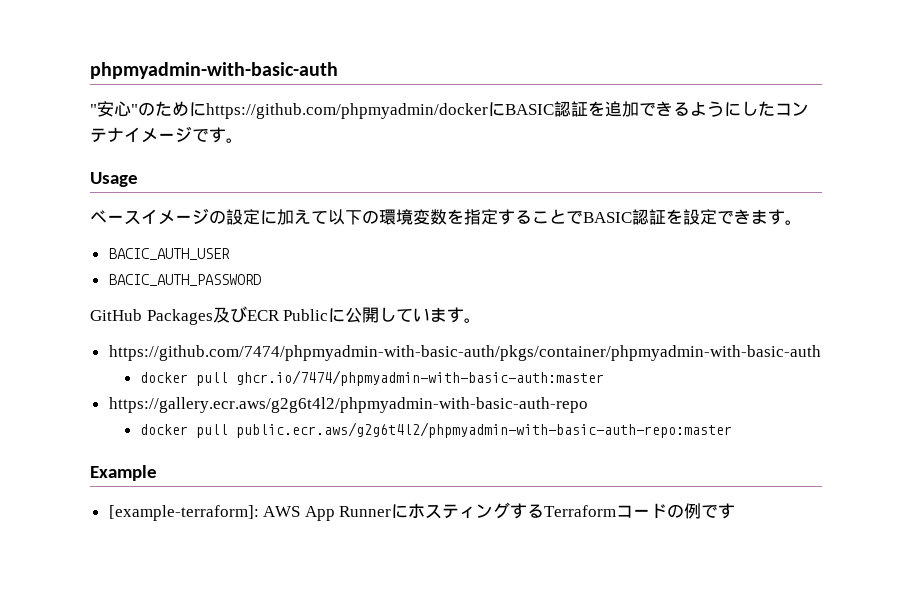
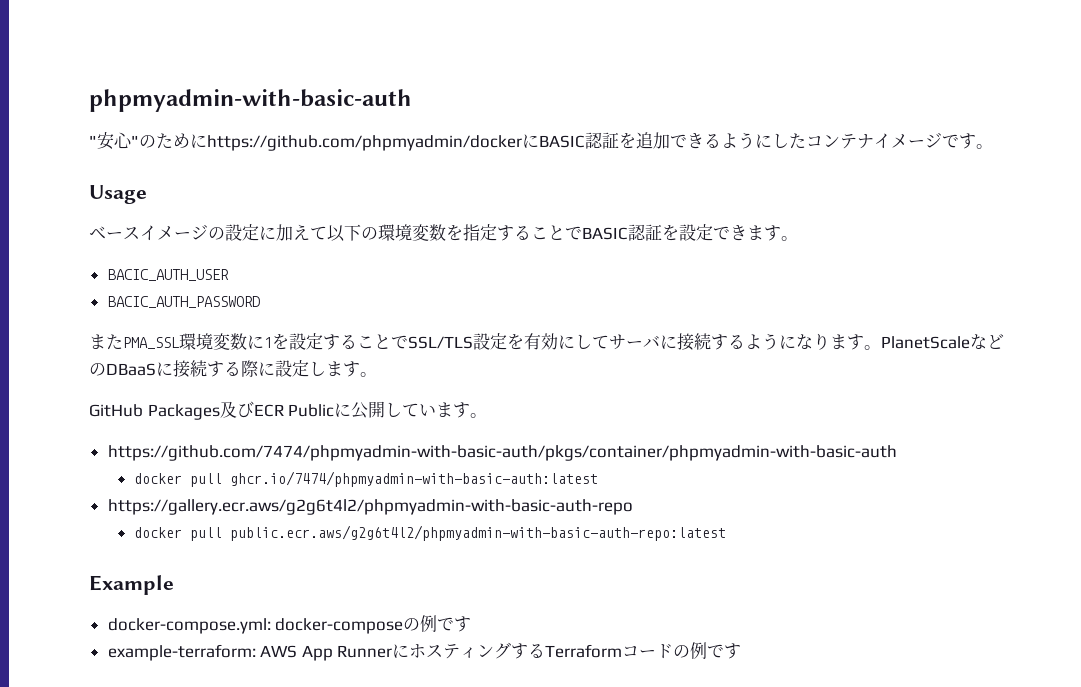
(261, 280) none -> [89,333,1004,351] [89,360,377,378] // またPMA_SSL環境変数に1を設定することでSSL/TLS設定を有効にしてサーバに接続するようになります。PlanetScaleなどのDBaaSに接続する際に設定します。
[236,370,605,386] ghcr.io/7474/phpmyadmin-with-basic-auth:master -> [229,471,598,487] ghcr.io/7474/phpmyadmin-with-basic-auth:latest
[236,422,733,438] public.ecr.aws/g2g6t4l2/phpmyadmin-with-basic-auth-repo:master -> [229,525,726,541] public.ecr.aws/g2g6t4l2/phpmyadmin-with-basic-auth-repo:latest
[108,505,259,521] [example-terraform]: -> [107,615,472,634] [107,644,256,661] docker-compose.yml: docker-composeの例です // example-terraform:

